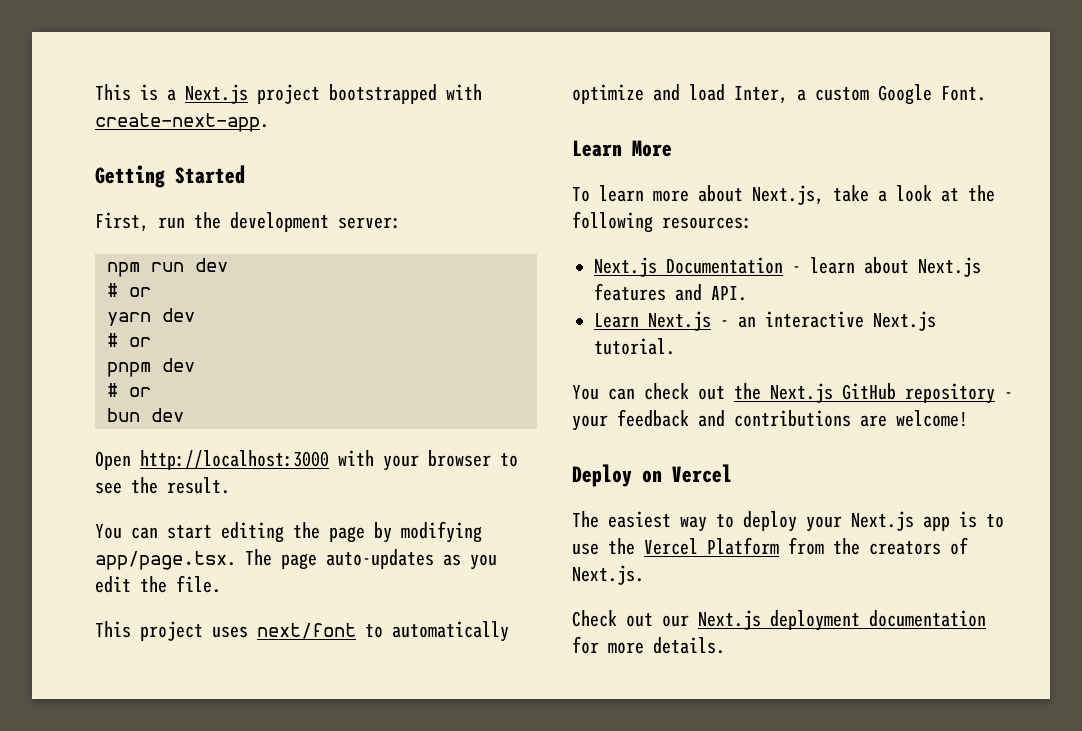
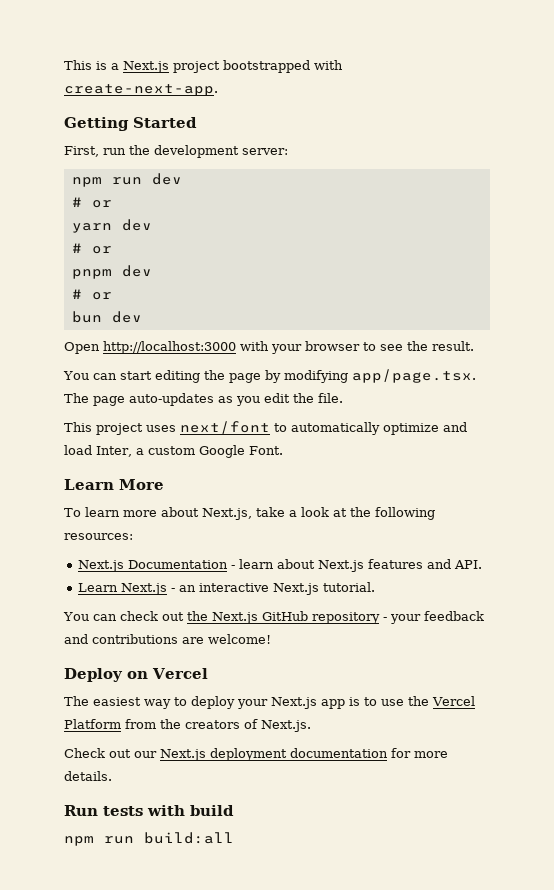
(725, 645) none -> [64,805,234,816] [64,832,234,846] // Run tests with build // npm run build:all

